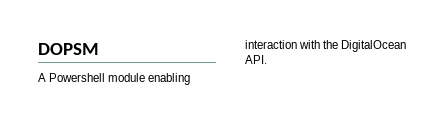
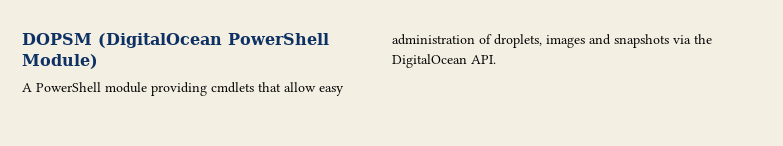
[38,73,191,85] [245,40,321,49] // A Powershell module enabling interaction with -> [98,33,329,48] [22,54,98,69] [22,82,344,96] [392,34,691,48] (DigitalOcean PowerShell Module) // A PowerShell module providing cmdlets that allow easy administration of droplets, images and snapshots via

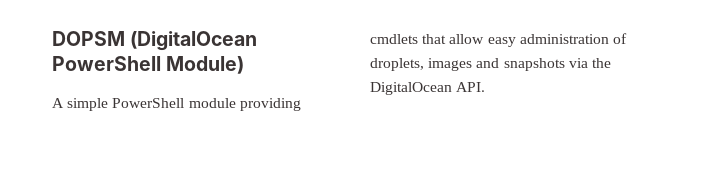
(32, 87) none -> [67,98,109,111] simple

